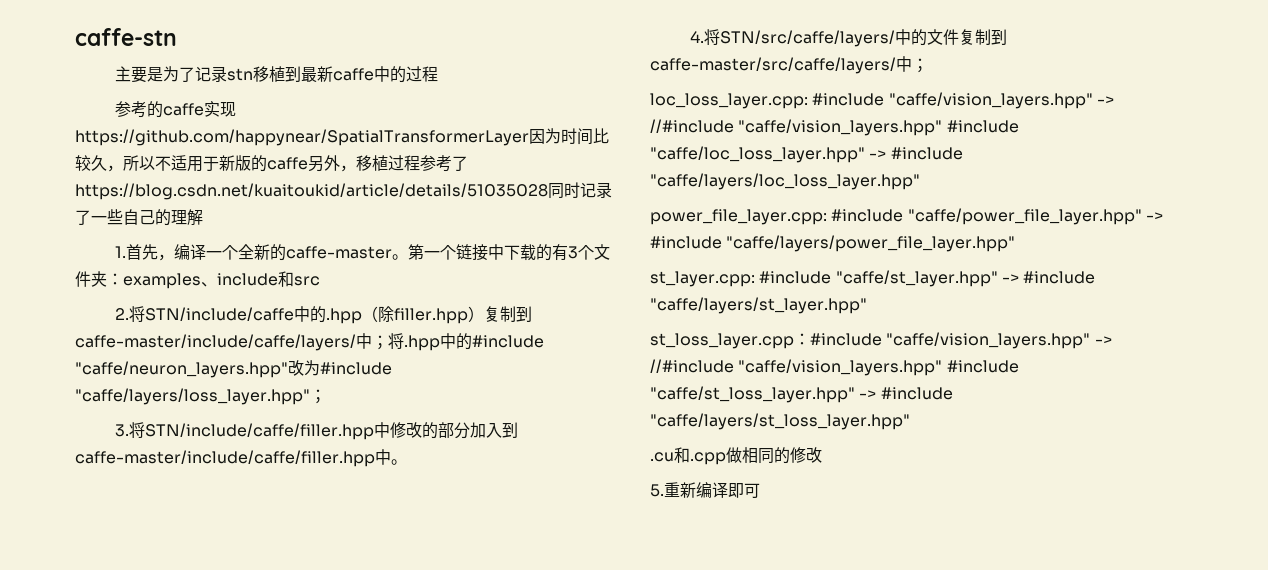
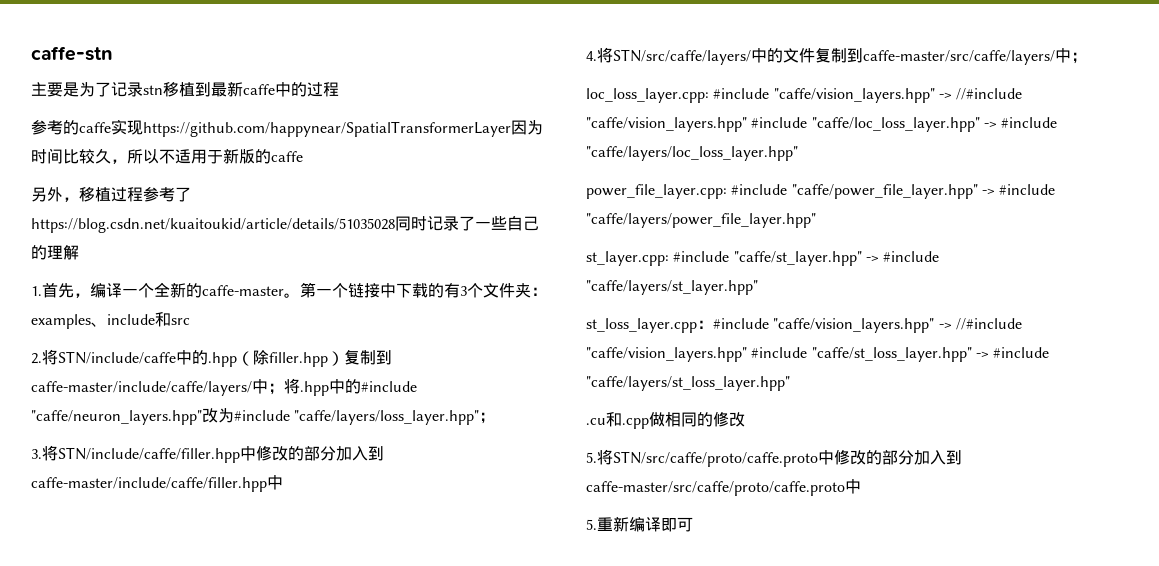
(308, 163) none -> (303, 156) //
[391,459,407,465] 。 -> (283, 482) none
(822, 455) none -> [586,449,962,467] [586,479,861,496] // 5.将STN/src/caffe/proto/caffe.proto中修改的部分加入到caffe-master/src/caffe/proto/caffe.proto中

